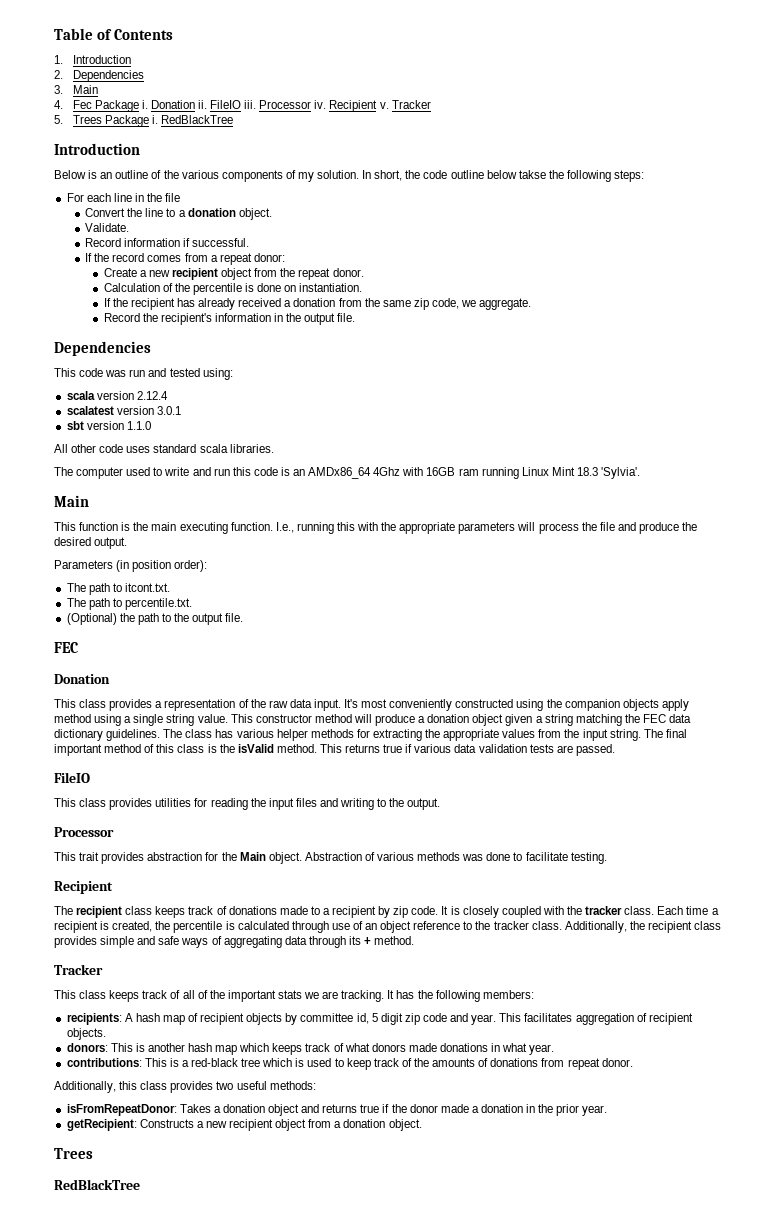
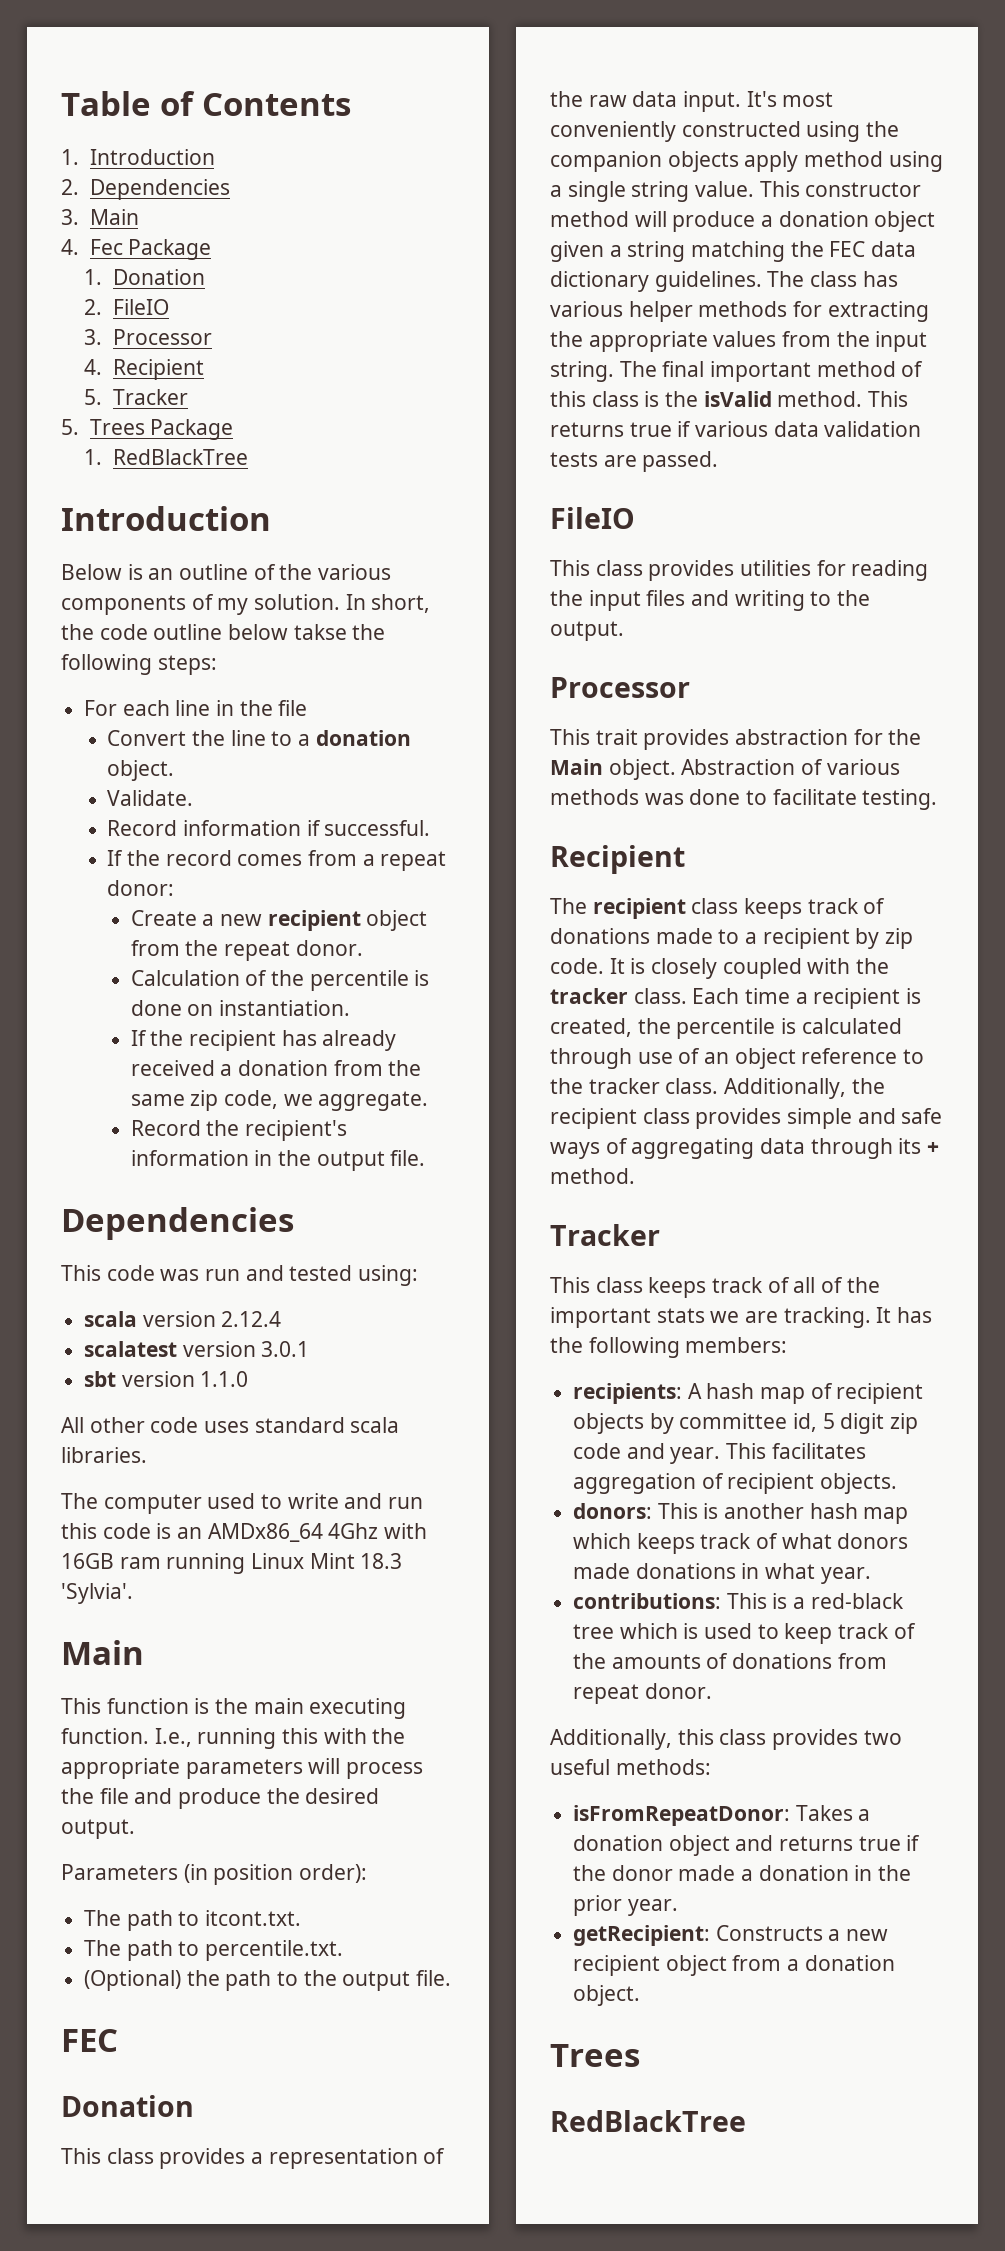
[141,100,389,112] i. Donation ii. FileIO iii. Processor iv. Recipient v. -> [84,269,205,285] [84,299,169,315] [84,329,212,345] [84,359,204,380] [84,389,103,405] // 1. Donation // 2. FileIO // 3. Processor // 4. Recipient // 5.
[151,115,158,124] i. -> [84,449,103,465] // 1.

